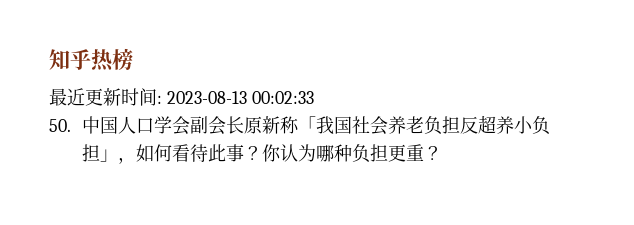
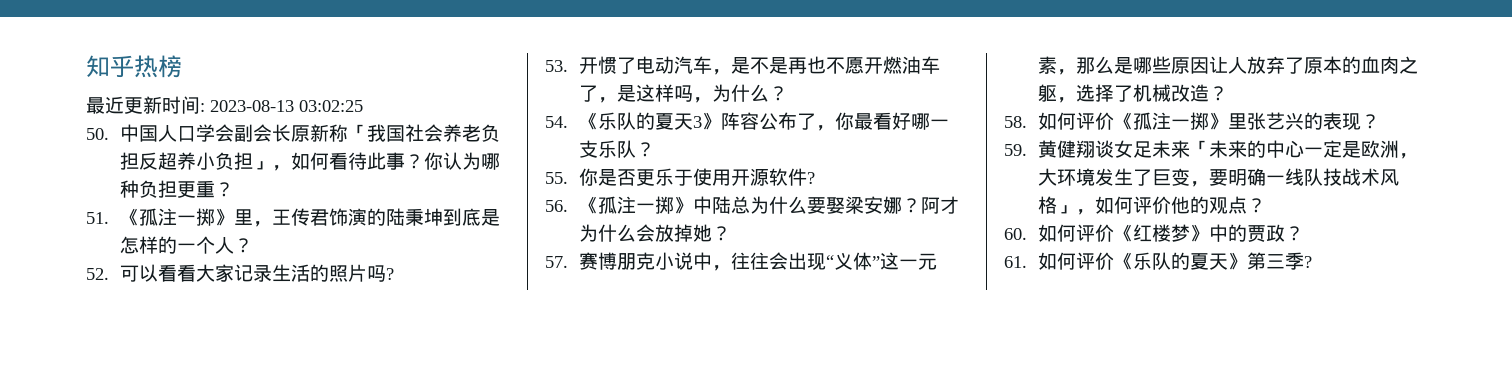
[251,91,314,104] 00:02:33 -> [299,100,363,112] 03:02:25
(442, 153) none -> [86,208,500,227] [119,236,253,254] [86,264,394,282] [545,56,940,75] [578,84,788,103] [545,112,949,131] [578,140,655,158] [545,168,815,186] [545,196,959,214] [578,224,731,242] [545,252,937,271] [1037,56,1418,75] [1037,84,1228,103] [1004,112,1380,130] [1004,140,1418,159] [1037,168,1399,187] [1037,196,1266,215] [1004,224,1304,242] [1004,252,1312,270] // 51.《孤注一掷》里，王传君饰演的陆秉坤到底是怎样的一个人？ // 52.可以看看大家记录生活的照片吗? // 53.开惯了电动汽车，是不是再也不愿开燃油车了，是这样吗，为什么？ // 54.《乐队的夏天3》阵容公布了，你最看好哪一支乐队？ // 55.你是否更乐于使用开源软件? // 56.《孤注一掷》中陆总为什么要娶梁安娜？阿才为什么会放掉她？ // 57.赛博朋克小说中，往往会出现“义体”这一元素，那么是哪些原因让人放弃了原本的血肉之躯，选择了机械改造？ // 58.如何评价《孤注一掷》里张艺兴的表现？ // 59.黄健翔谈女足未来「未来的中心一定是欧洲，大环境发生了巨变，要明确一线队技战术风格」，如何评价他的观点？ // 60.如何评价《红楼梦》中的贾政？ // 61.如何评价《乐队的夏天》第三季?

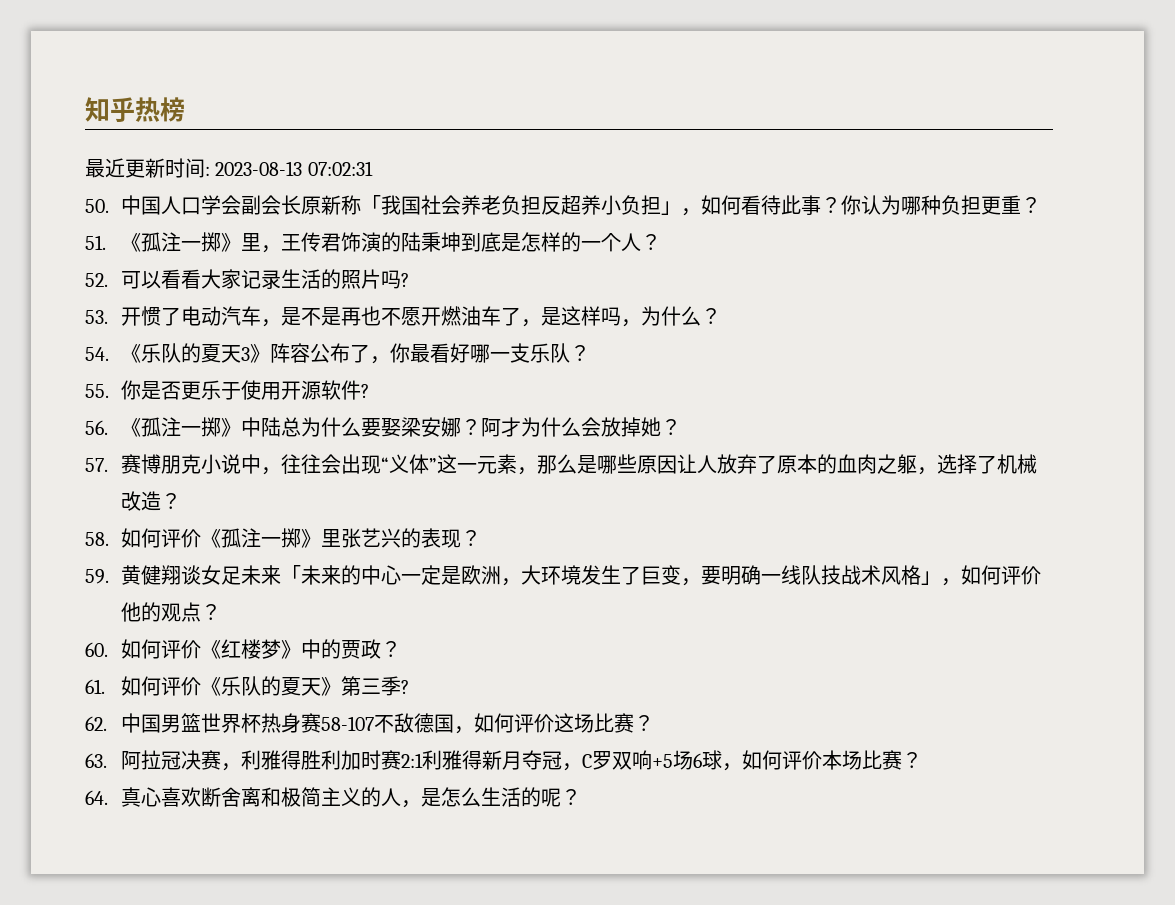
[299,100,363,112] 03:02:25 -> [307,161,373,176] 07:02:31
(1312, 262) none -> [85,713,655,734] [85,750,923,771] [85,787,582,808] // 62.中国男篮世界杯热身赛58-107不敌德国，如何评价这场比赛？ // 63.阿拉冠决赛，利雅得胜利加时赛2:1利雅得新月夺冠，C罗双响+5场6球，如何评价本场比赛？ // 64.真心喜欢断舍离和极简主义的人，是怎么生活的呢？

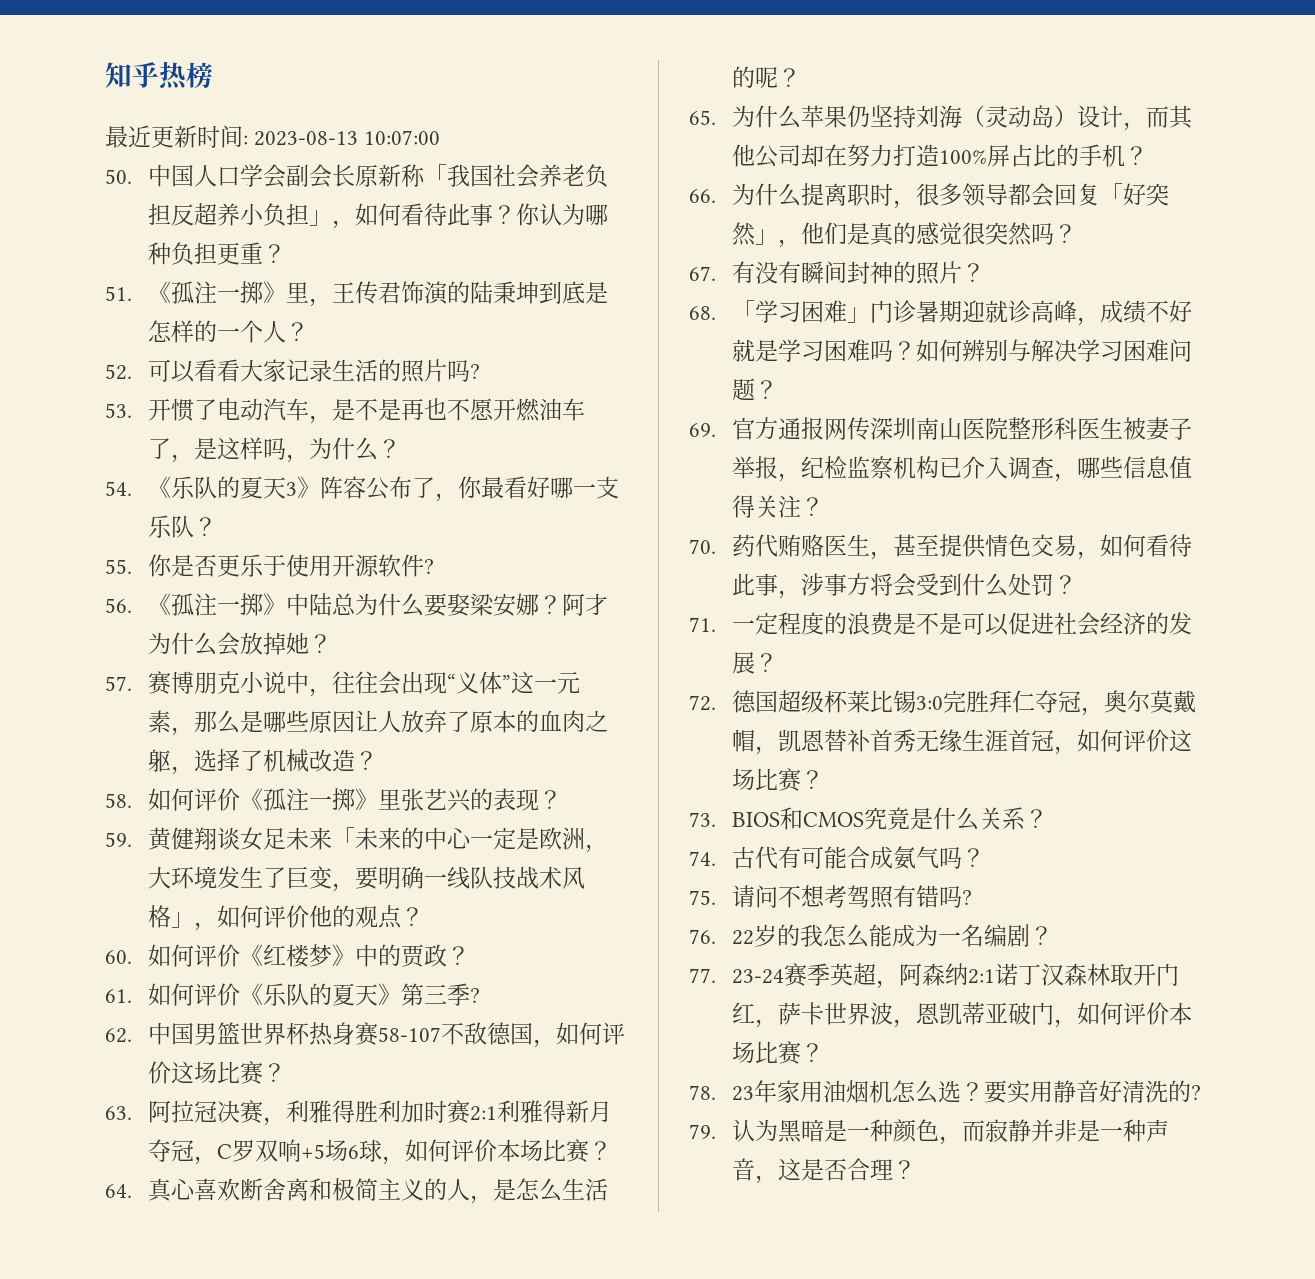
[307,161,373,176] 07:02:31 -> [364,130,441,145] 10:07:00
(582, 797) none -> [689,105,1194,131] [732,144,1149,168] [689,183,1170,209] [732,222,1078,248] [689,261,986,285] [689,300,1193,326] [732,339,1193,362] [732,378,779,401] [689,417,1193,441] [732,456,1193,482] [732,495,825,518] [689,534,1193,560] [732,573,1078,599] [689,612,1193,636] [732,652,779,674] [689,690,1197,716] [732,729,1193,755] [732,768,825,792] [689,807,1049,831] [689,846,986,869] [689,885,973,909] [689,924,1054,948] [689,963,1180,989] [732,1002,1193,1028] [732,1041,825,1065] [689,1080,1202,1104] [689,1119,1170,1145] [732,1158,917,1184] // 65.为什么苹果仍坚持刘海（灵动岛）设计，而其他公司却在努力打造100%屏占比的手机？ // 66.为什么提离职时，很多领导都会回复「好突然」，他们是真的感觉很突然吗？ // 67.有没有瞬间封神的照片？ // 68.「学习困难」门诊暑期迎就诊高峰，成绩不好就是学习困难吗？如何辨别与解决学习困难问题？ // 69.官方通报网传深圳南山医院整形科医生被妻子举报，纪检监察机构已介入调查，哪些信息值得关注？ // 70.药代贿赂医生，甚至提供情色交易，如何看待此事，涉事方将会受到什么处罚？ // 71.一定程度的浪费是不是可以促进社会经济的发展？ // 72.德国超级杯莱比锡3:0完胜拜仁夺冠，奥尔莫戴帽，凯恩替补首秀无缘生涯首冠，如何评价这场比赛？ // 73. BIOS和CMOS究竟是什么关系？ // 74.古代有可能合成氨气吗？ // 75.请问不想考驾照有错吗? // 76. 22岁的我怎么能成为一名编剧？ // 77. 23-24赛季英超，阿森纳2:1诺丁汉森林取开门红，萨卡世界波，恩凯蒂亚破门，如何评价本场比赛？ // 78. 23年家用油烟机怎么选？要实用静音好清洗的? // 79.认为黑暗是一种颜色，而寂静并非是一种声音，这是否合理？

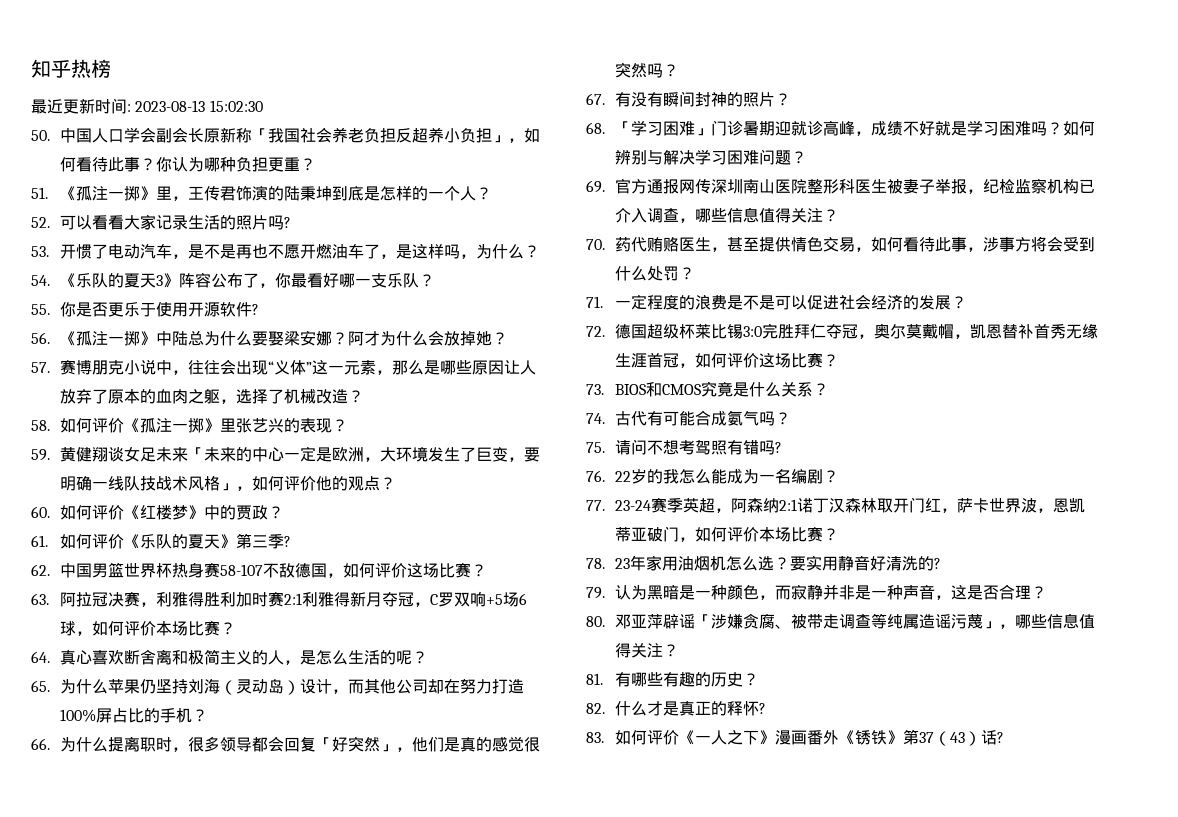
[364,130,441,145] 10:07:00 -> [209,100,263,112] 15:02:30
(917, 1169) none -> [586,613,1095,629] [614,643,679,658] [586,672,759,687] [586,701,766,716] [586,729,1004,746] // 80.邓亚萍辟谣「涉嫌贪腐、被带走调查等纯属造谣污蔑」，哪些信息值得关注？ // 81.有哪些有趣的历史？ // 82.什么才是真正的释怀? // 83.如何评价《一人之下》漫画番外《锈铁》第37（43）话?

